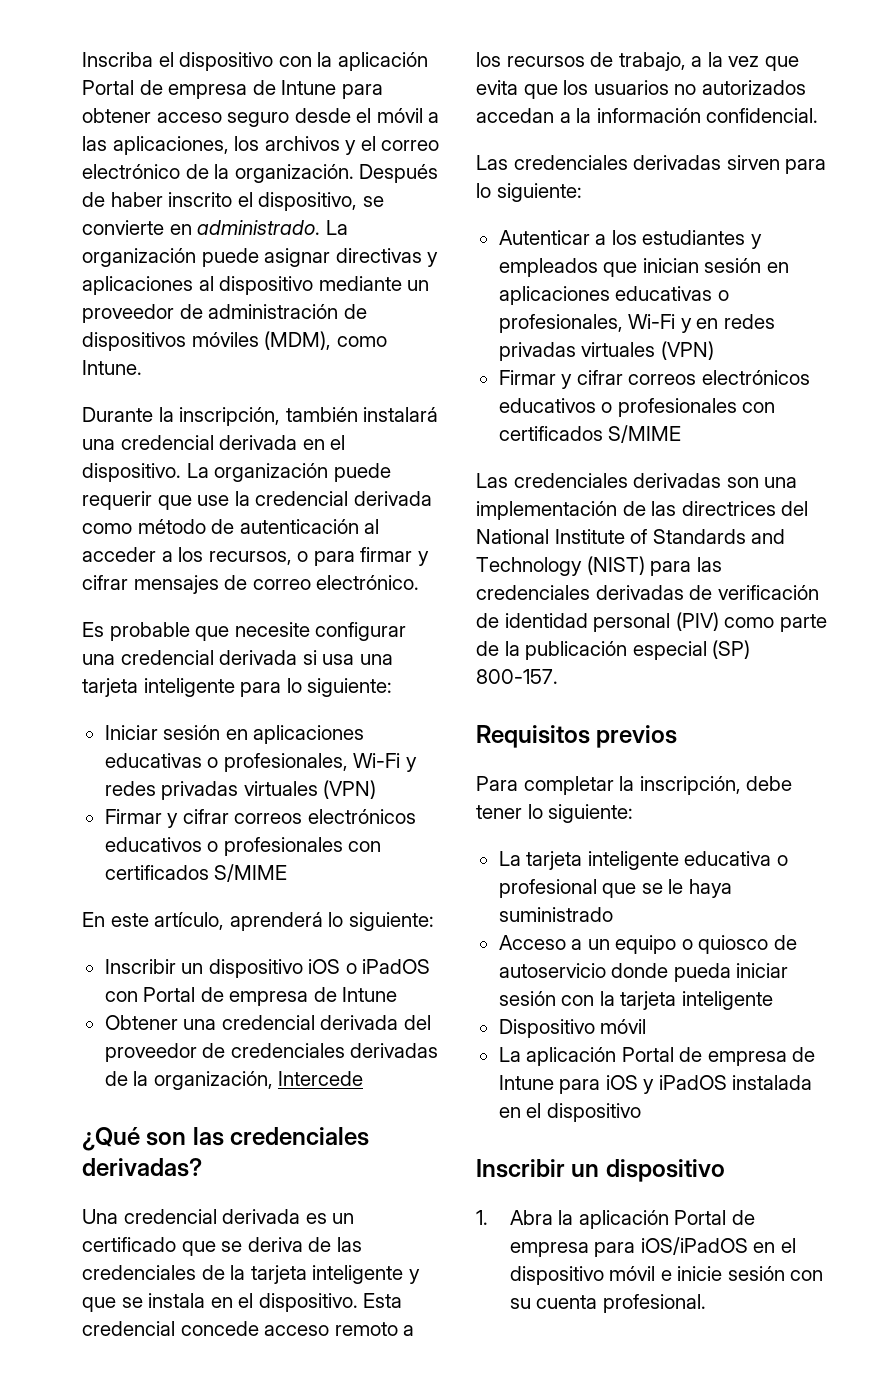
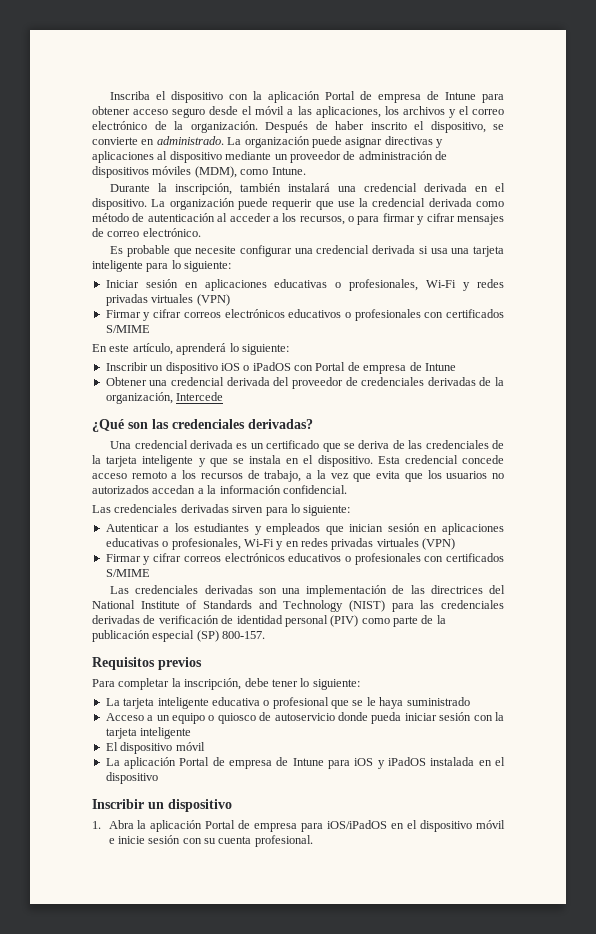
[498,1019,595,1038] Dispositivo -> [105,742,173,754] El dispositivo

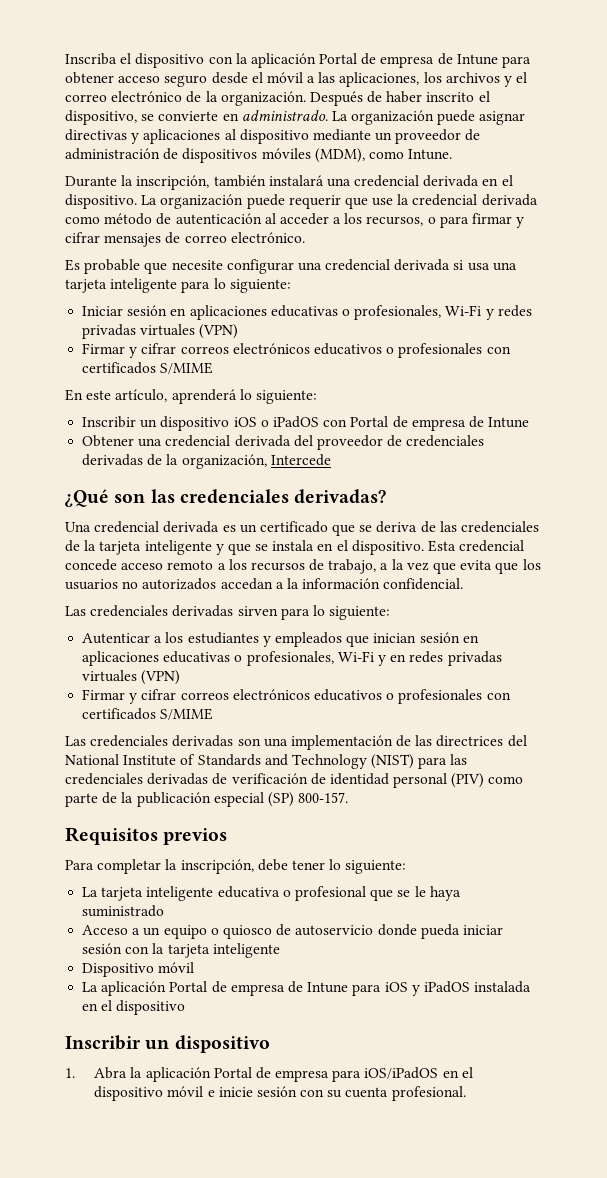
[105,742,173,754] El dispositivo -> [82,963,155,977] Dispositivo

